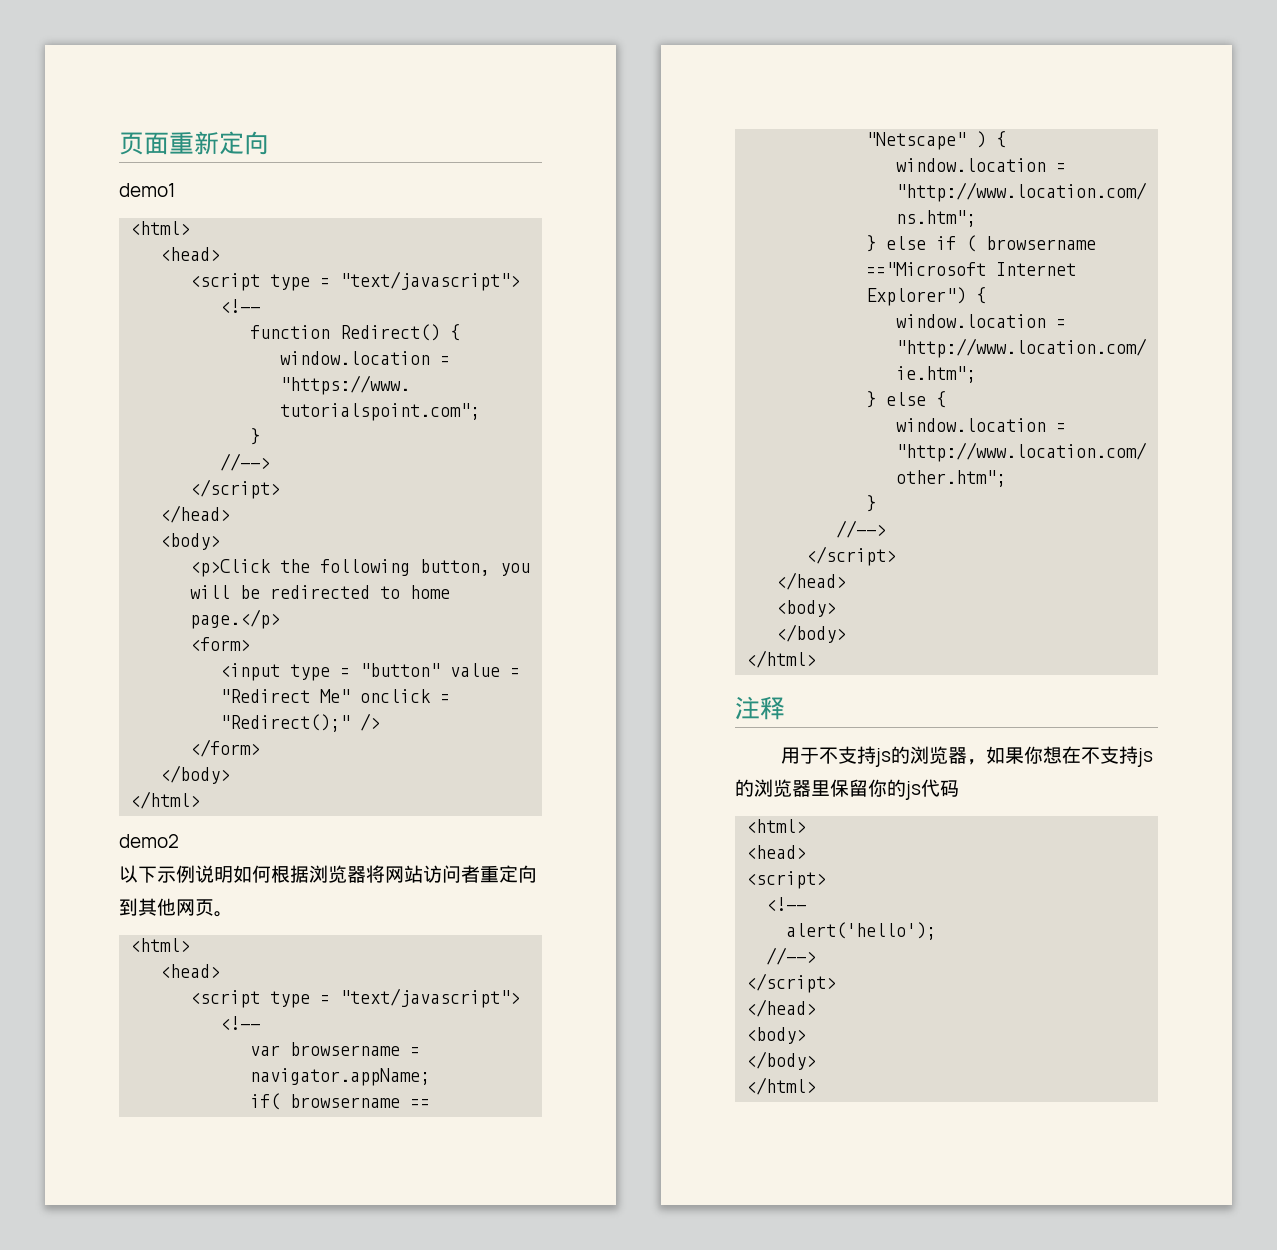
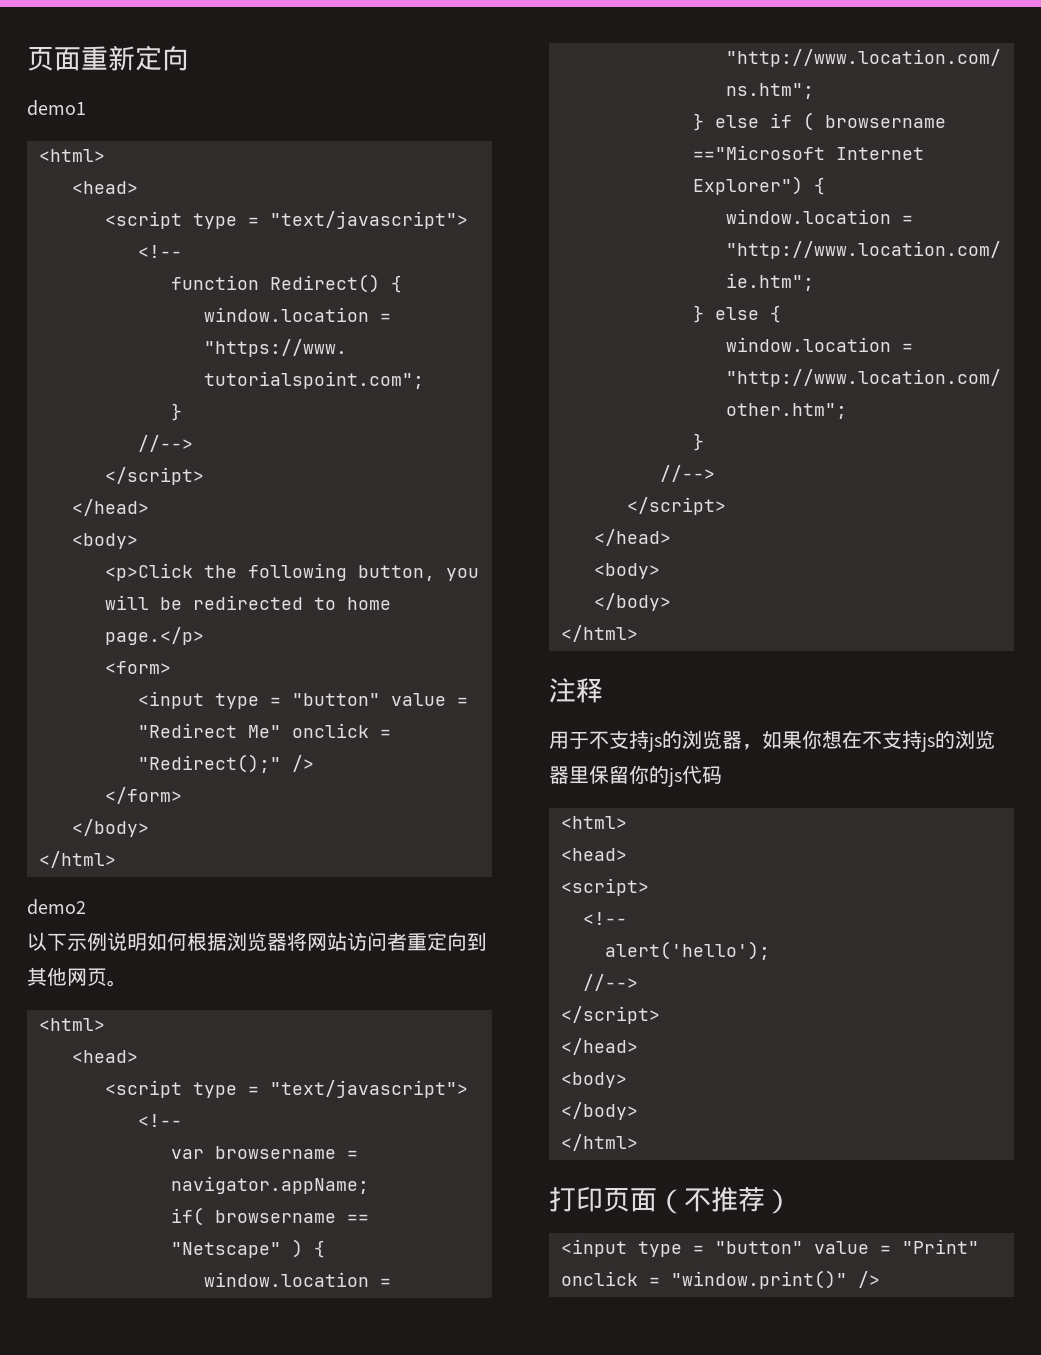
(817, 1086) none -> [549,1187,792,1214] [561,1239,979,1257] [561,1270,880,1289] // 打印页面（不推荐） // <input type = "button" value = "Print" onclick = "window.print()" />

